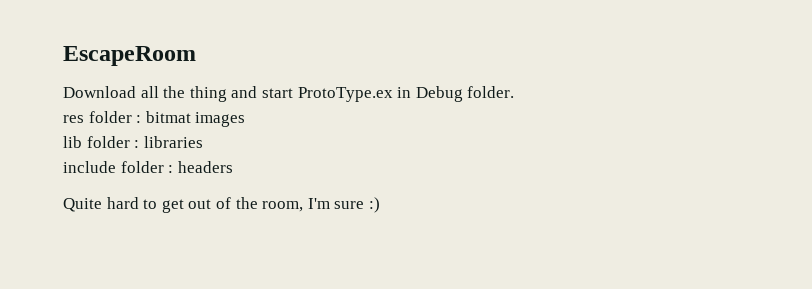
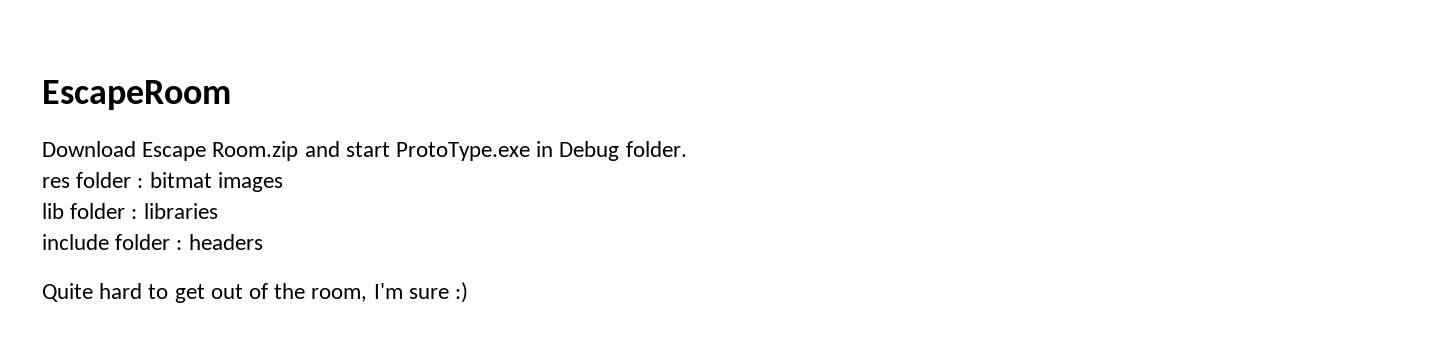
[140,86,227,102] all the thing -> [142,141,299,161] Escape Room.zip
[297,87,393,102] ProtoType.ex -> [396,142,531,161] ProtoType.exe

